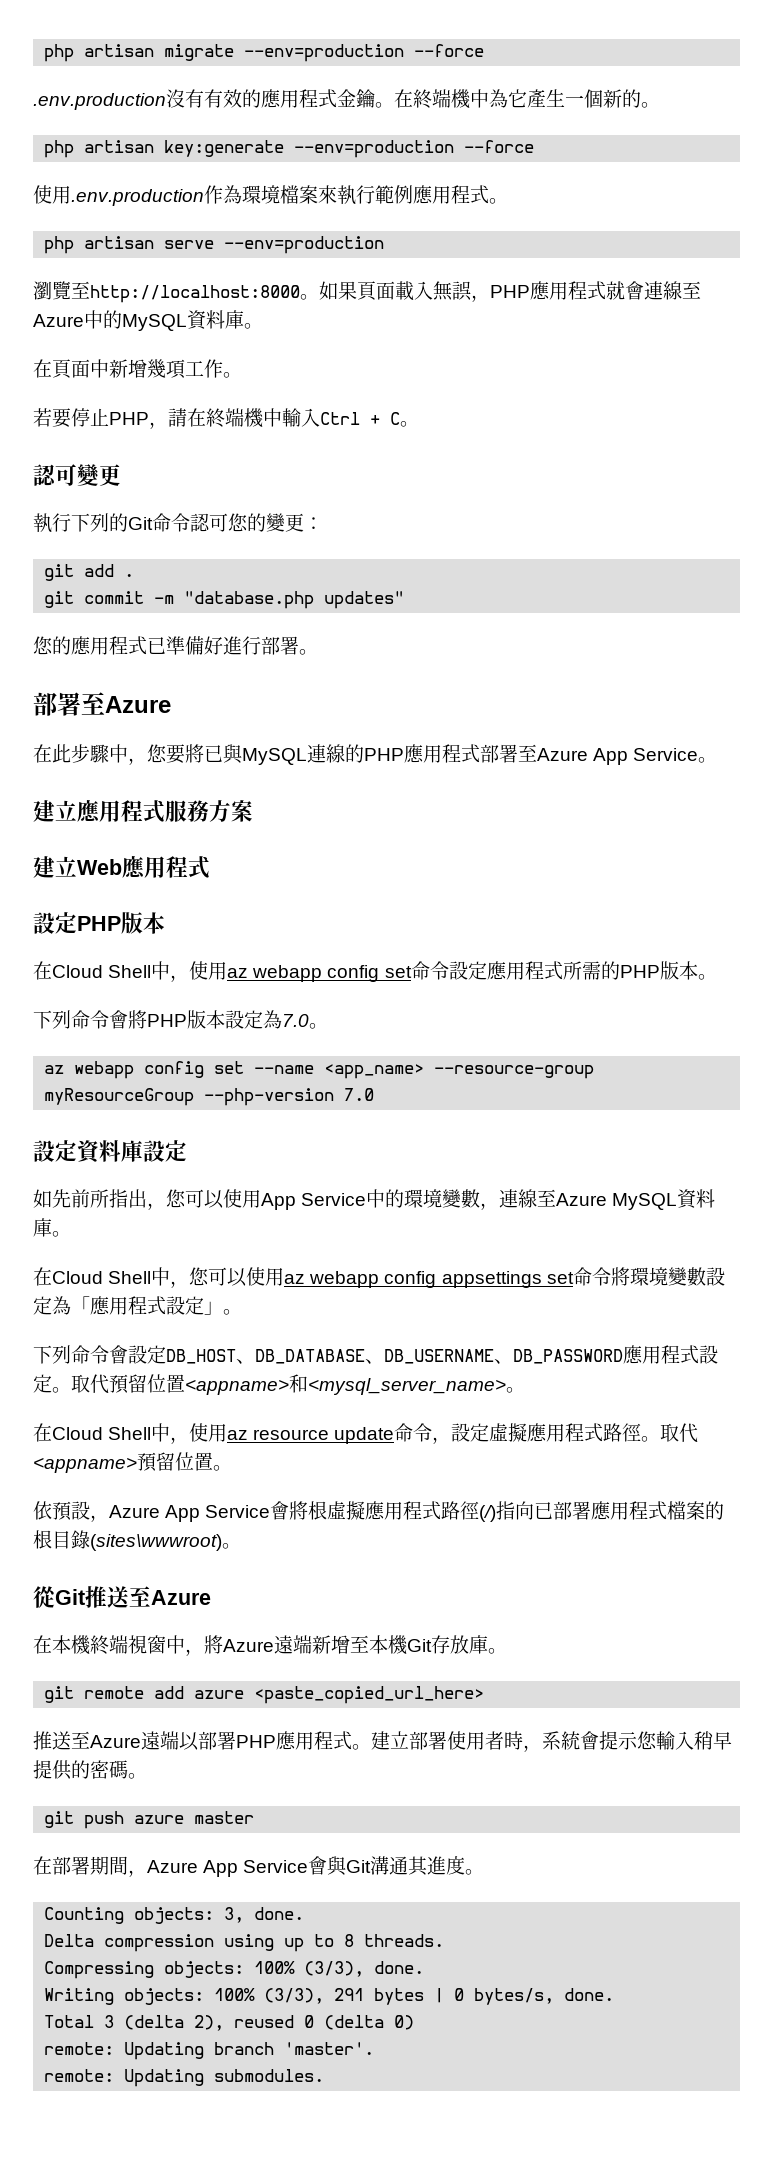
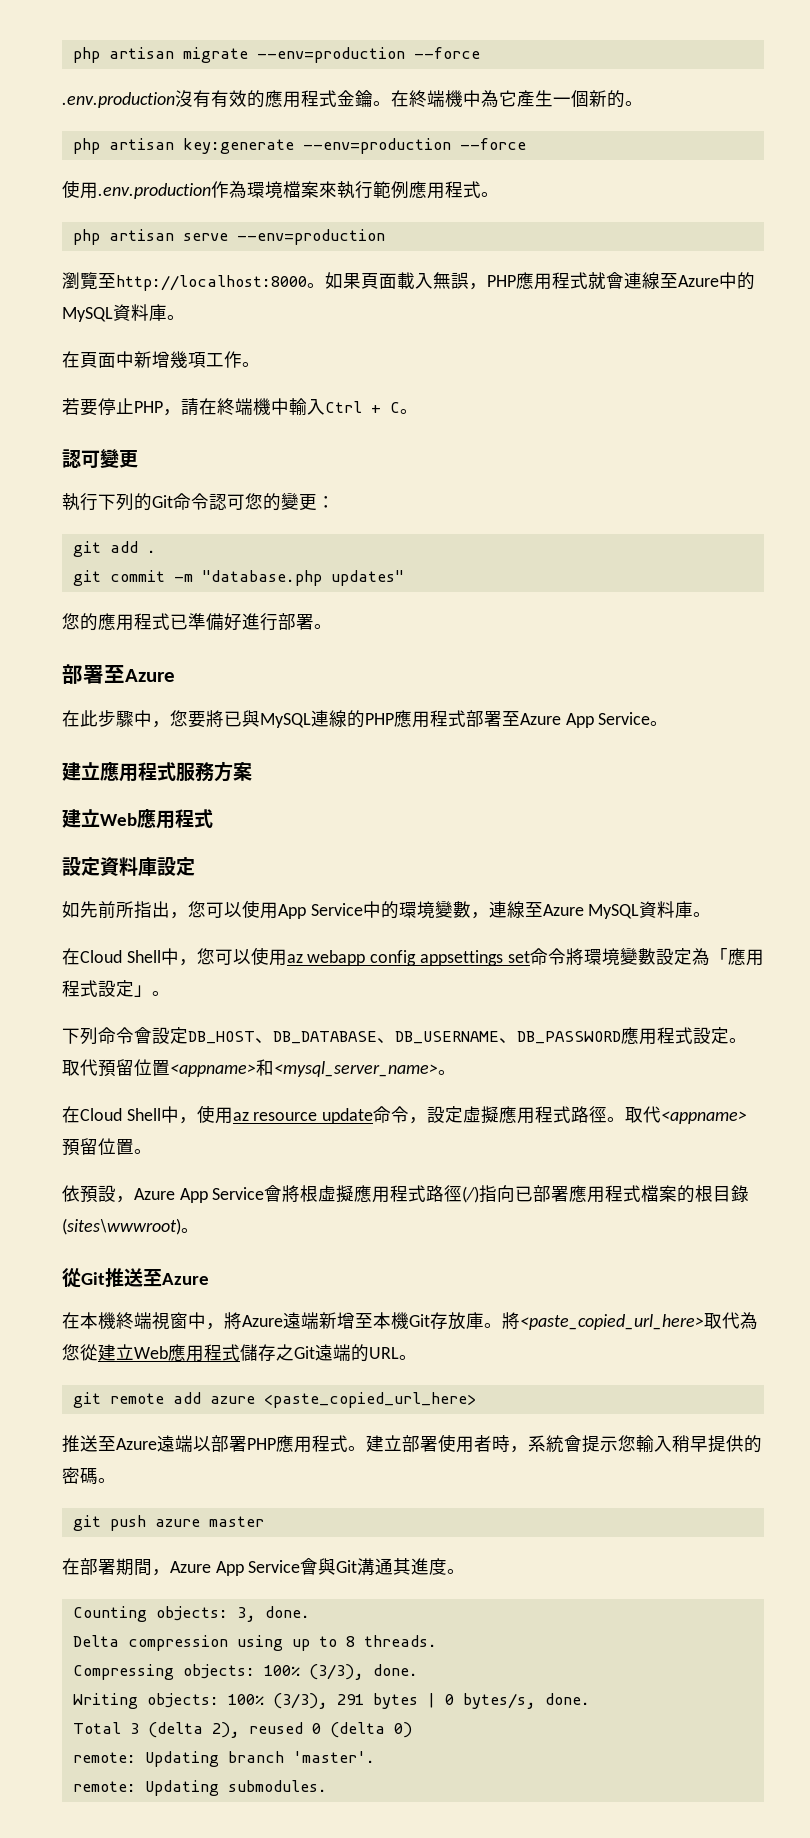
[33,912,165,934] [33,961,717,982] [33,1010,328,1029] [44,1061,595,1079] [44,1088,375,1106] // 設定PHP版本 // 在Cloud Shell中，使用az webapp config set命令設定應用程式所需的PHP版本。 // 下列命令會將PHP版本設定為7.0。 // az webapp config set --name <app_name> --resource-group myResourceGroup --php-version 7.0 -> (213, 818) none
(507, 1651) none -> [502,1312,758,1330] [62,1344,417,1362] 將<paste_copied_url_here>取代為您從建立Web應用程式儲存之Git遠端的URL。

